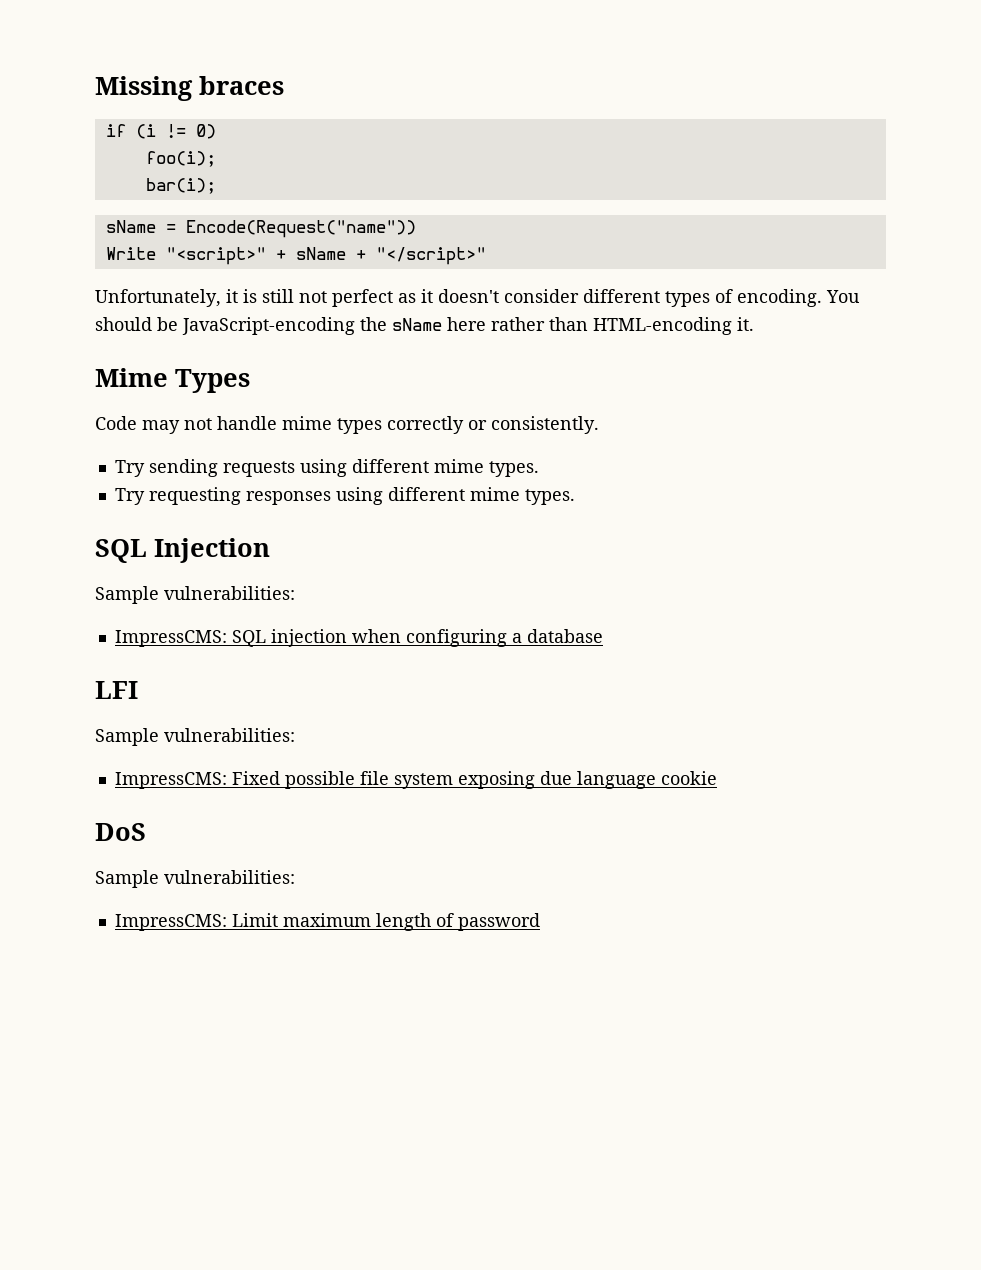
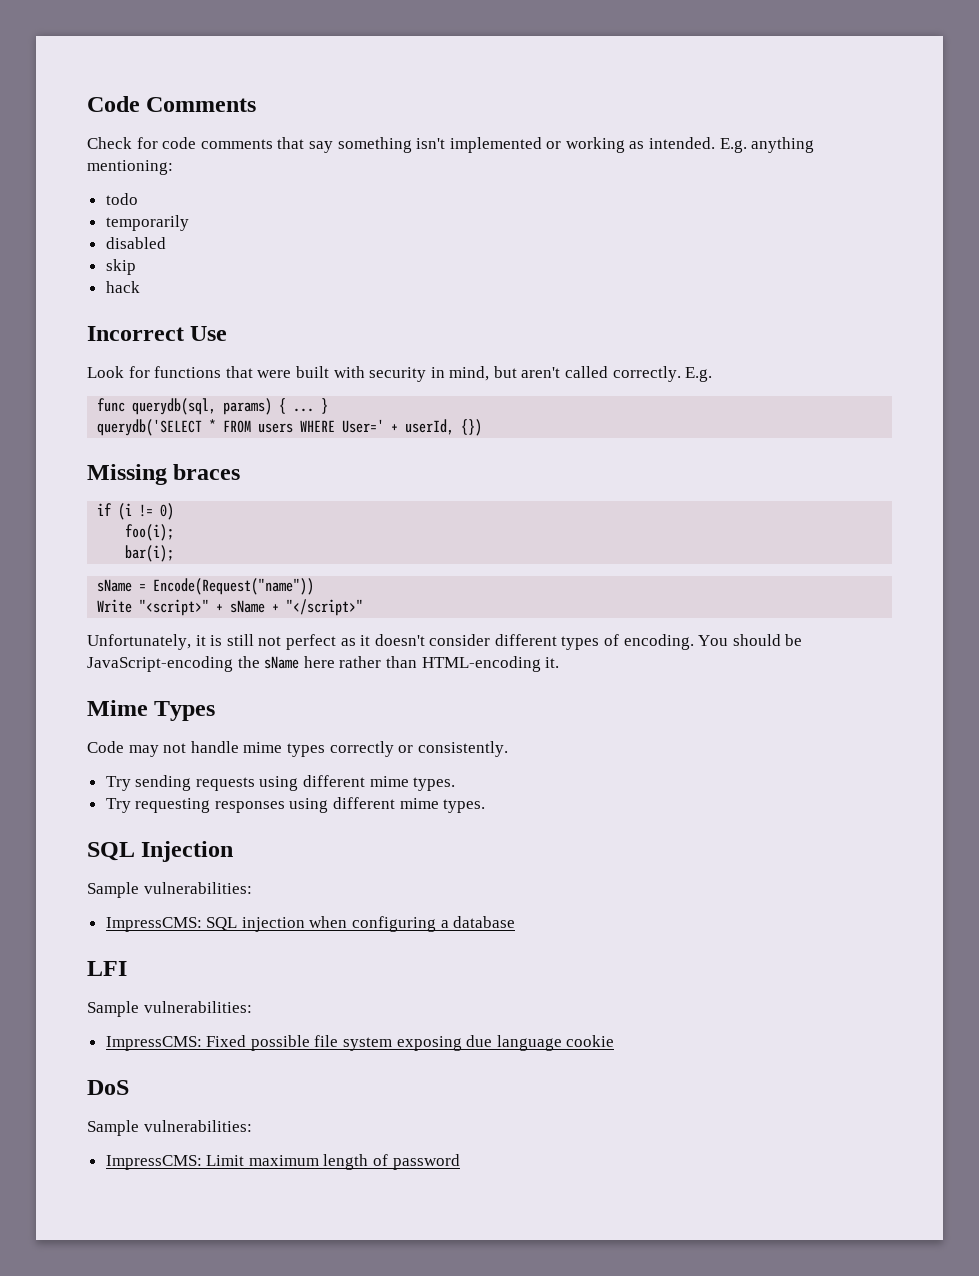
(95, 88) none -> [87,96,257,112] [87,137,815,153] [87,160,173,175] [105,193,138,205] [105,215,189,231] [105,237,166,249] [105,259,136,275] [105,281,140,293] [87,326,228,341] [87,366,713,382] [97,398,329,415] [97,419,483,436] Code Comments // Check for code comments that say something isn't implemented or working as intended. E.g. anything mentioning: // todo // temporarily // disabled // skip // hack // Incorrect Use // Look for functions that were built with security in mind, but aren't called correctly. E.g. // func querydb(sql, params) { ... } // querydb('SELECT * FROM users WHERE User=' + userId, {}) //

